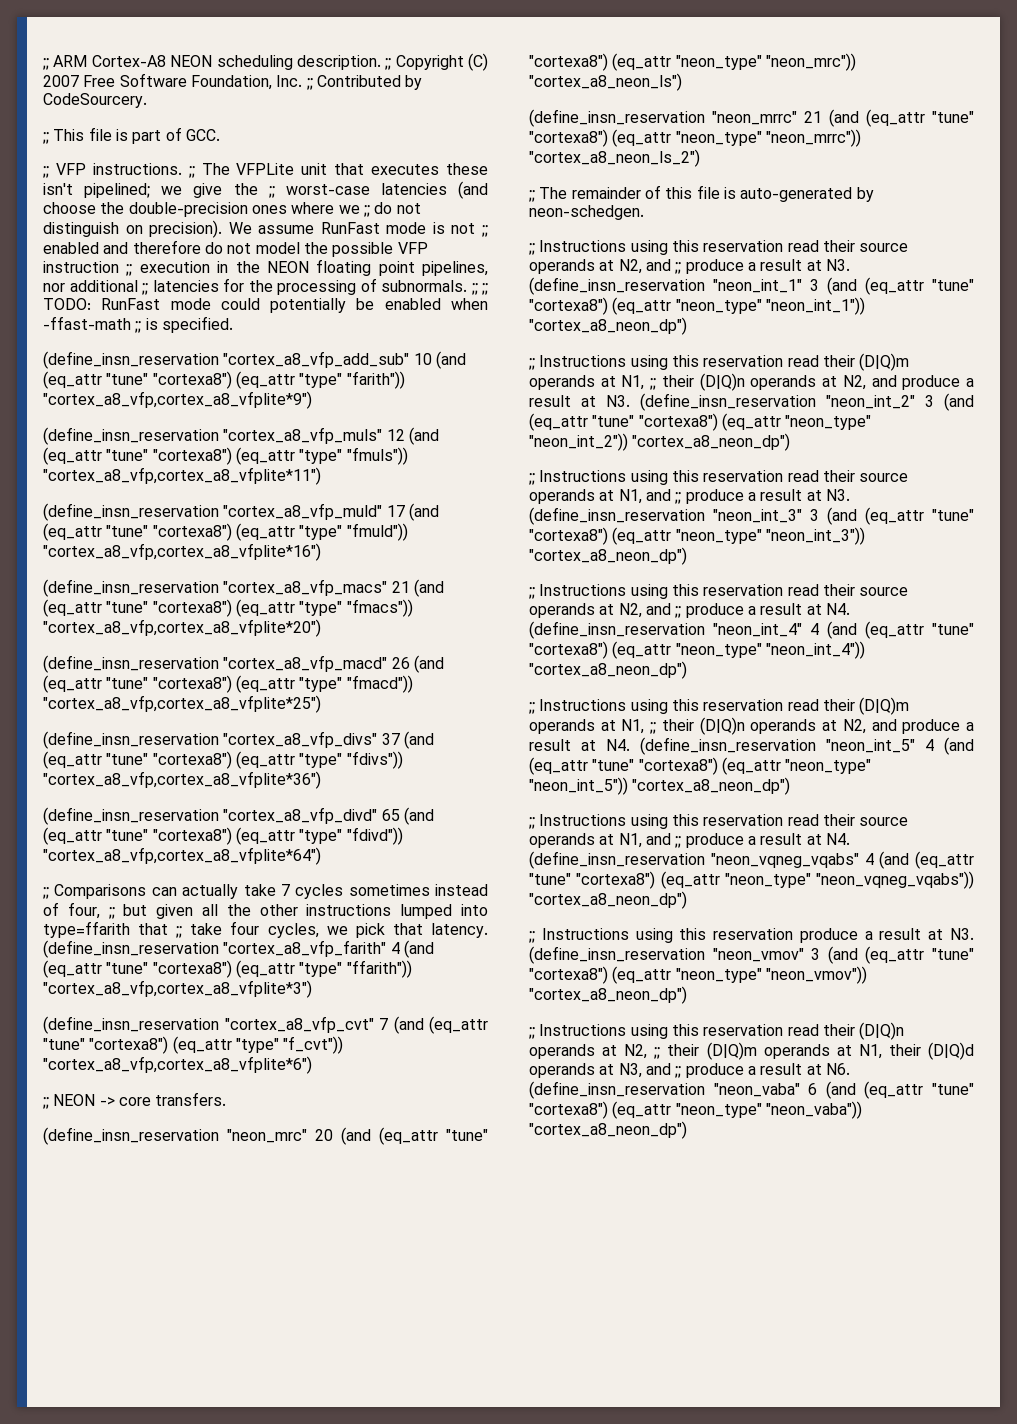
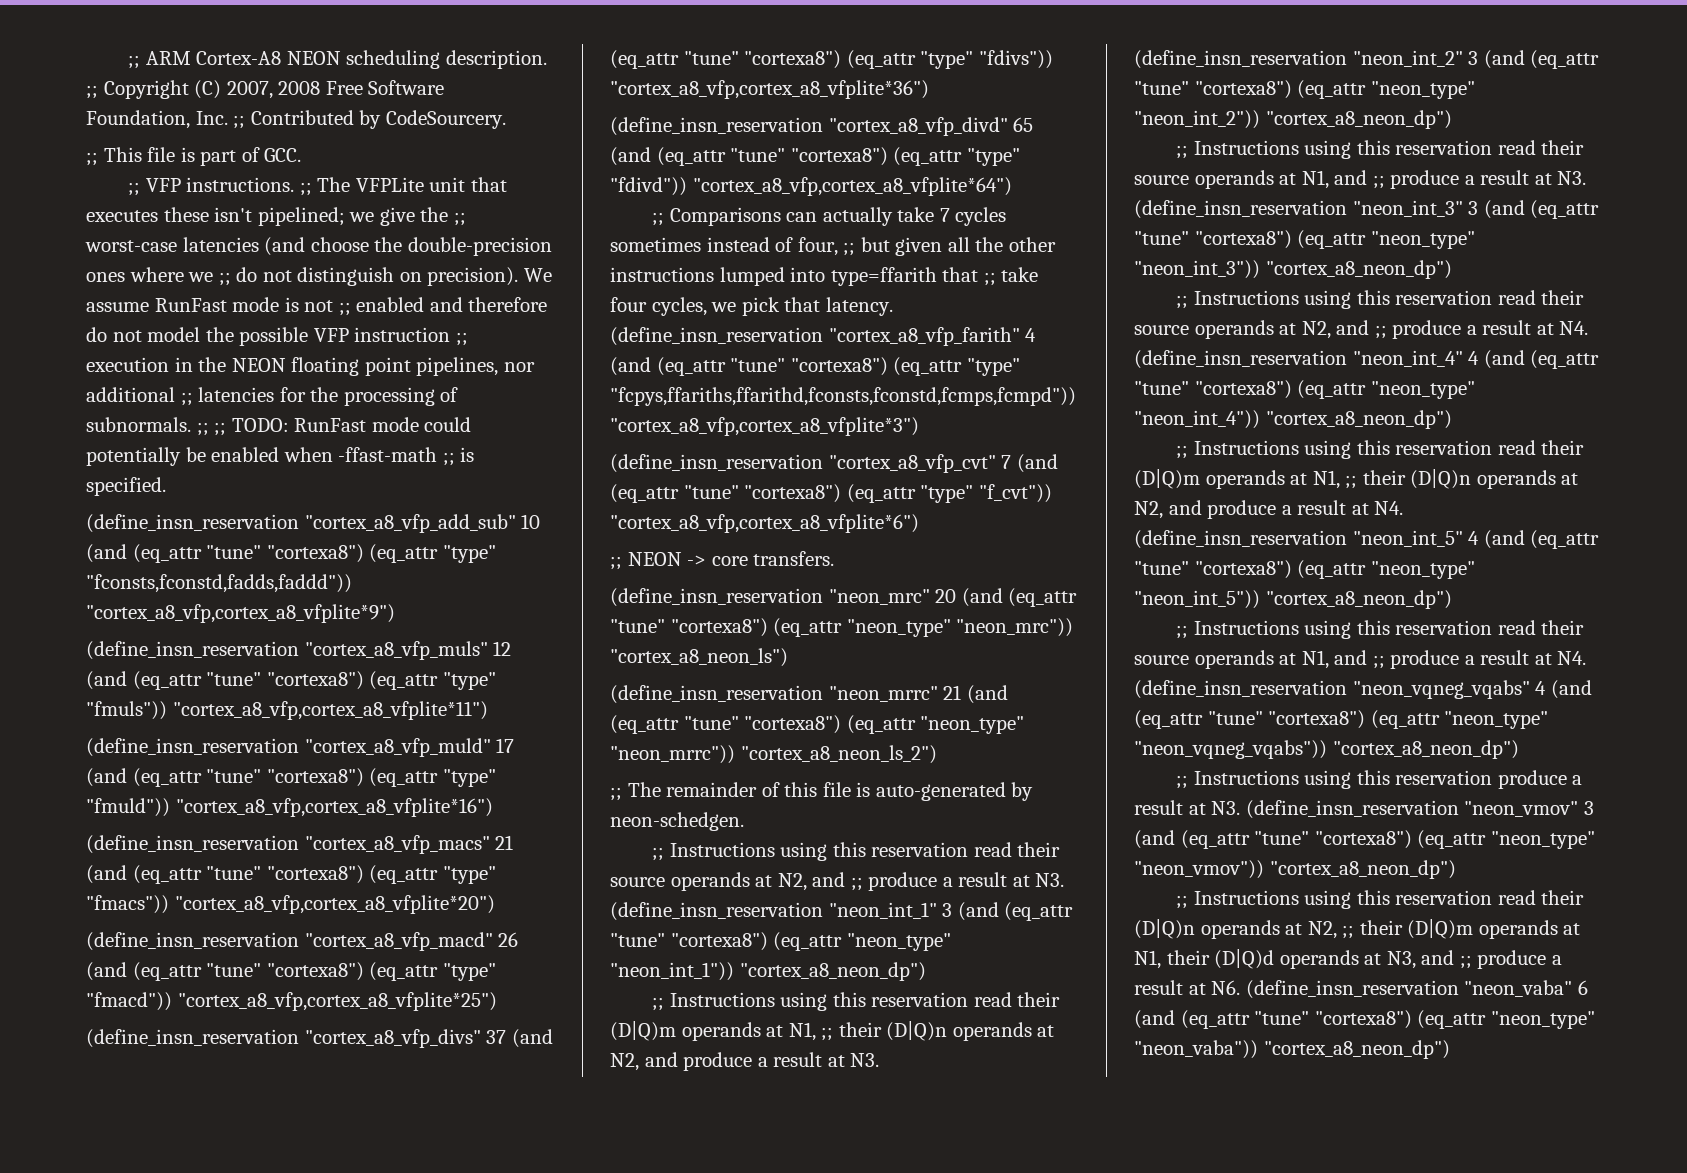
[43,75,79,87] 2007 -> [226,81,321,99] 2007, 2008
[346,371,405,389] "farith")) -> [86,574,352,593] "fconsts,fconstd,fadds,faddd"))
[346,960,412,978] "ffarith")) -> [610,387,1076,406] "fcpys,ffariths,ffarithd,fconsts,fconstd,fcmps,fcmpd"))

